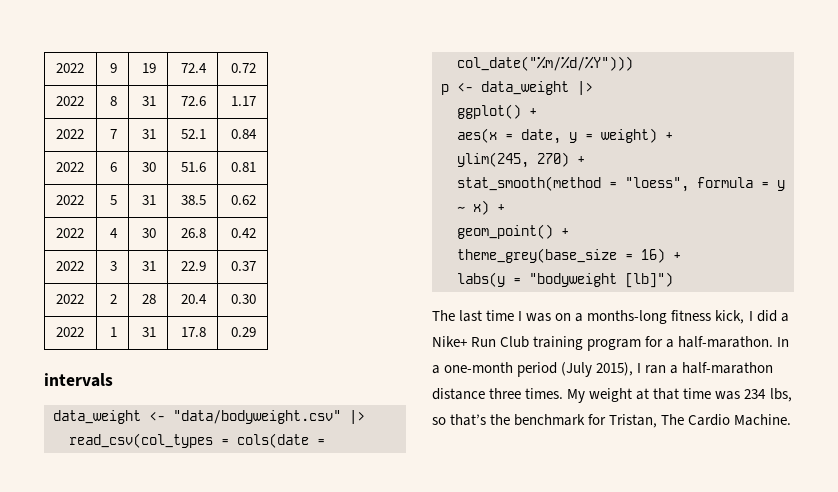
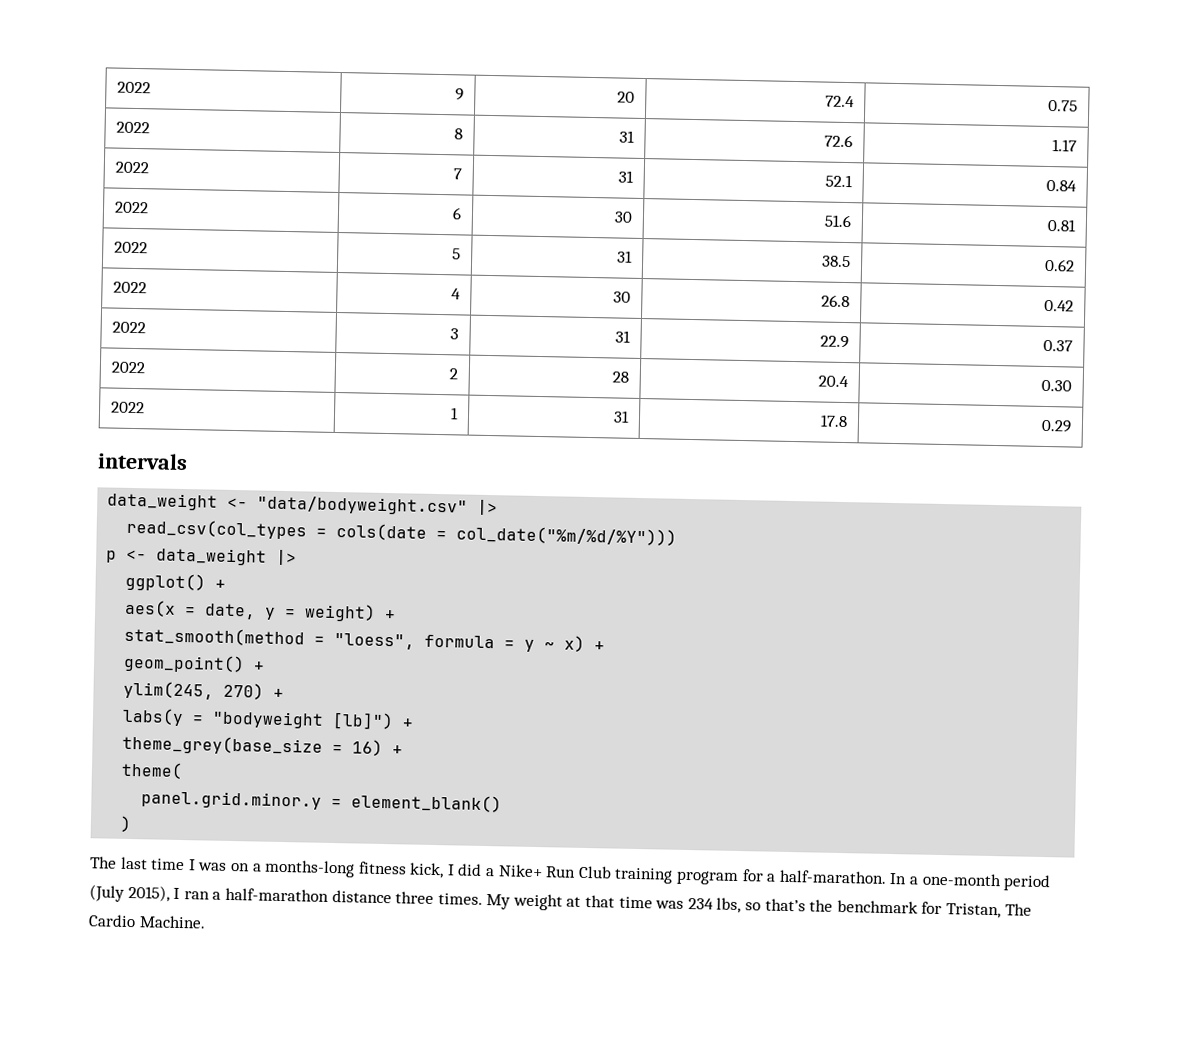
[142,63,157,73] 19 -> [617,91,636,103] 20
[231,63,257,73] 0.72 -> [1048,99,1079,112] 0.75
[457,152,585,168] // ylim(245, 270) + -> (397, 614) none
[457,248,665,263] theme_grey(base_size = 16) -> [123,680,265,700] ylim(245, 270)
(673, 280) none -> [402,718,415,728] [122,734,404,756] [121,761,184,780] [141,790,503,813] [120,815,133,833] + // theme_grey(base_size = 16) + // theme( // panel.grid.minor.y = element_blank() // )

